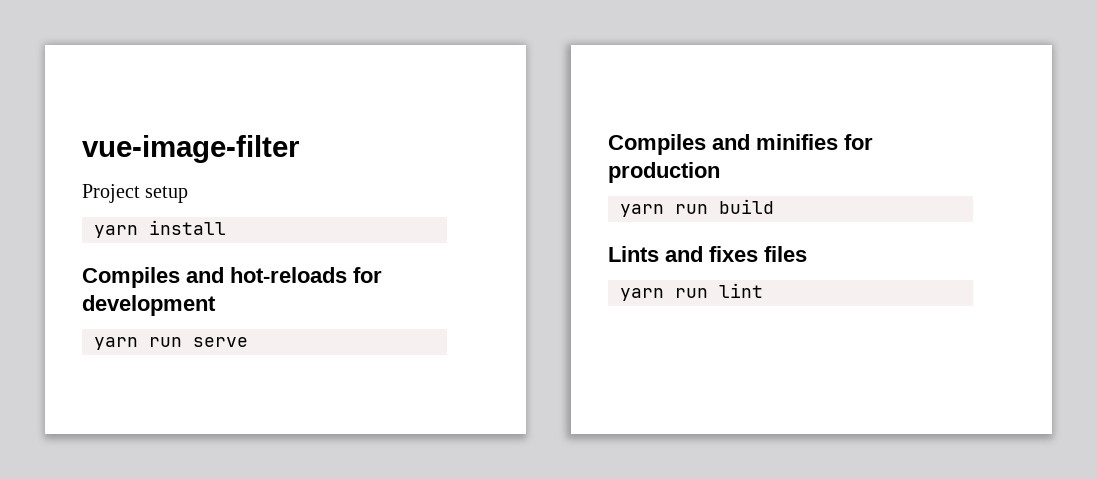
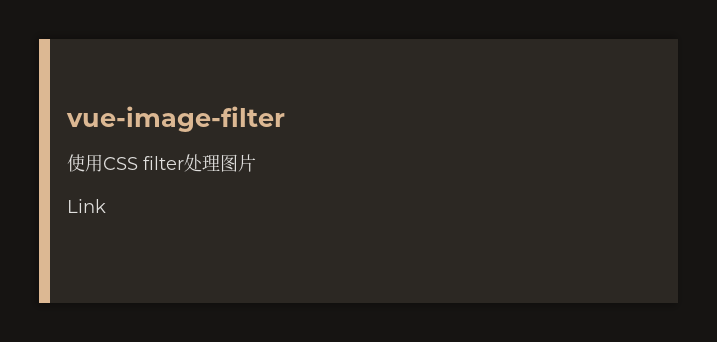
[82,184,189,203] [94,220,226,238] [82,267,382,288] [82,295,216,316] [94,337,248,350] [608,134,873,155] [608,162,720,183] [620,199,774,217] [608,246,807,262] [620,283,763,301] Project setup // yarn install // Compiles and hot-reloads for development // yarn run serve // Compiles and minifies for production // yarn run build // Lints and fixes files // yarn run lint -> [67,154,256,172] [67,199,106,213] 使用CSS filter处理图片 // Link

